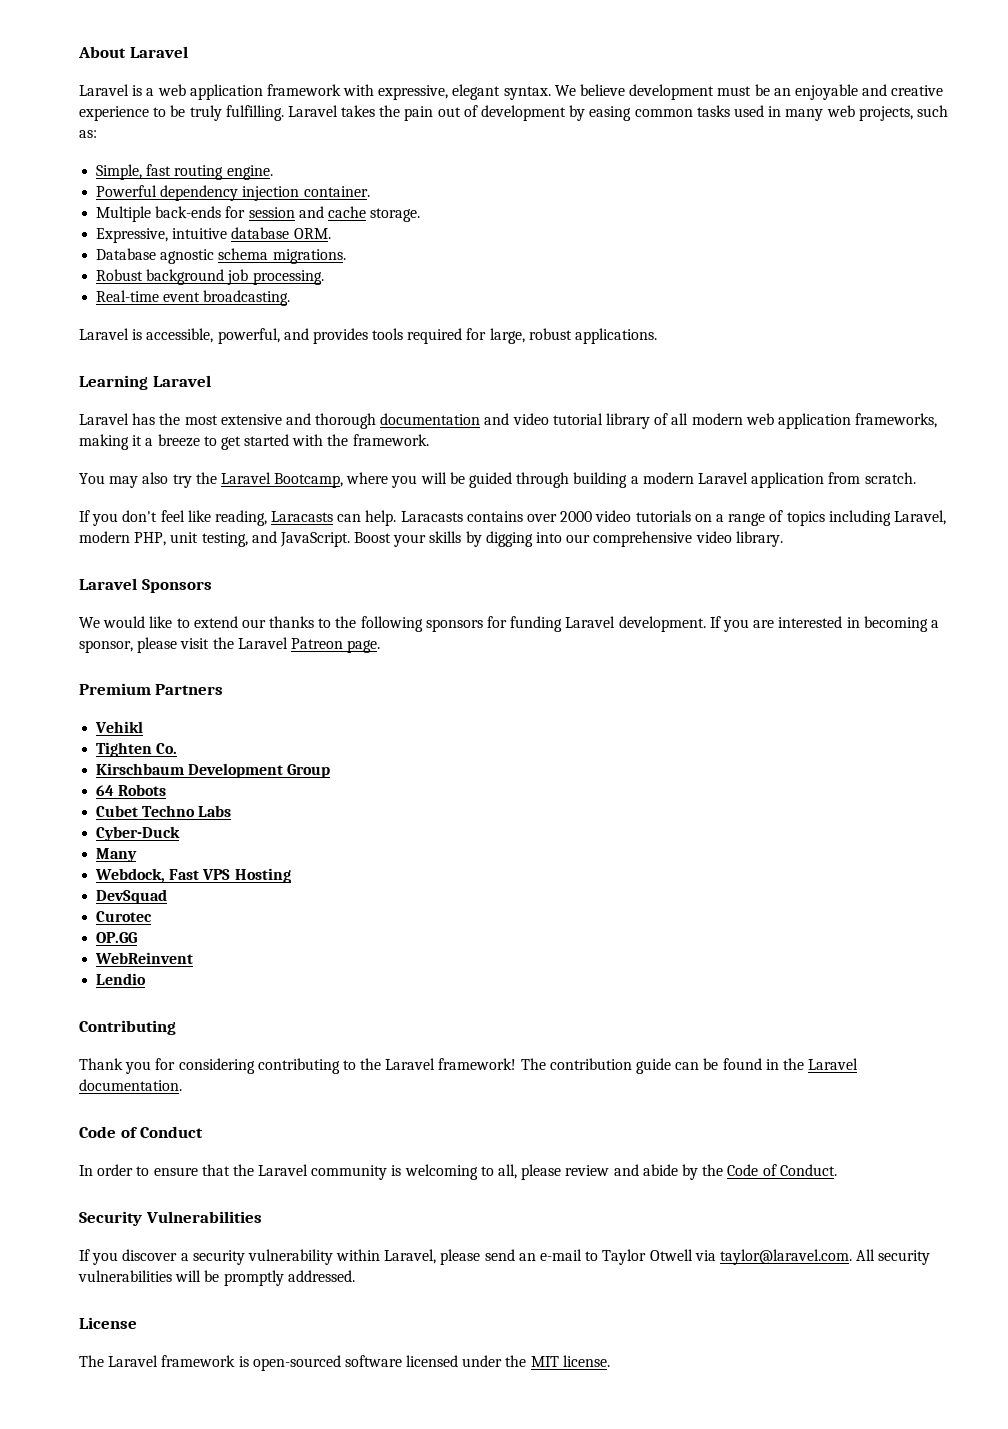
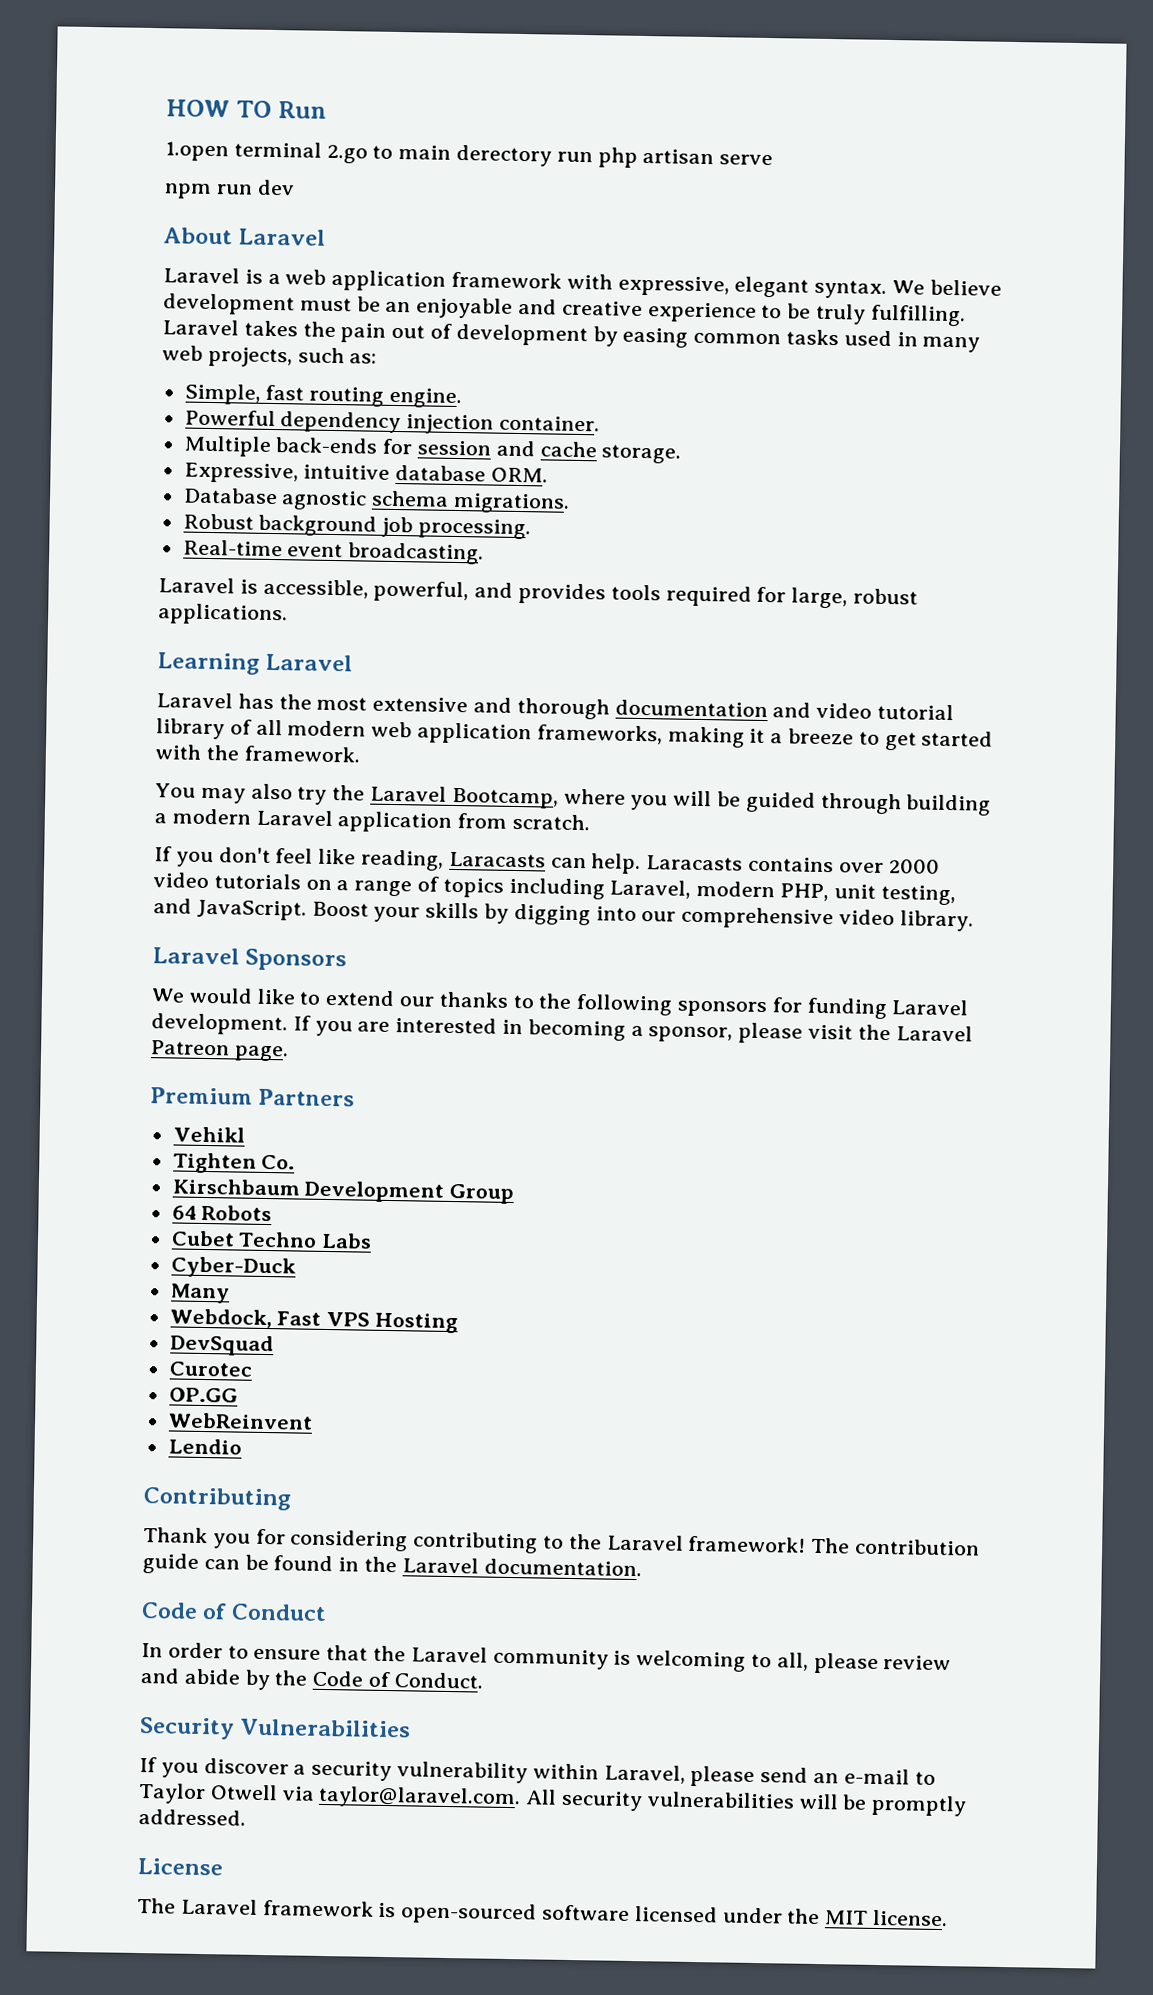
(78, 52) none -> [166,99,327,119] [165,141,774,168] [164,179,295,199] HOW TO Run // 1.open terminal 2.go to main derectory run php artisan serve // npm run dev //

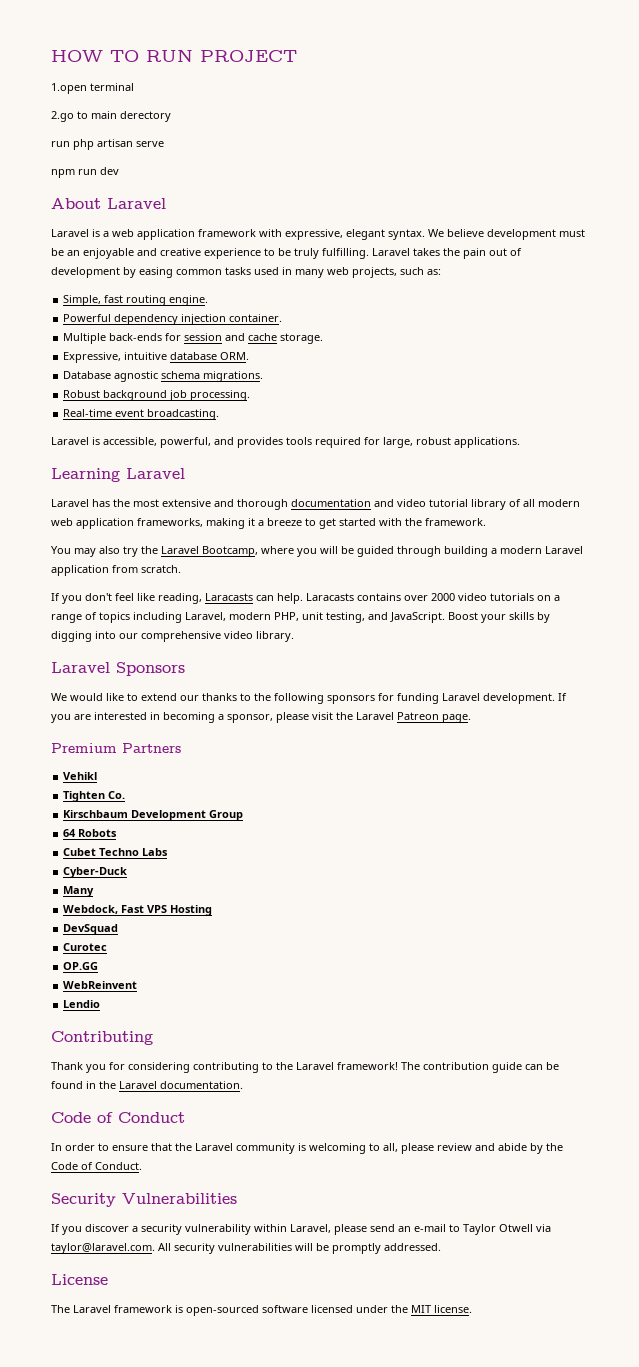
[277,101,327,119] Run -> [146,49,297,62] RUN PROJECT
(322, 149) none -> (134, 87) //
(553, 155) none -> (171, 116) //

